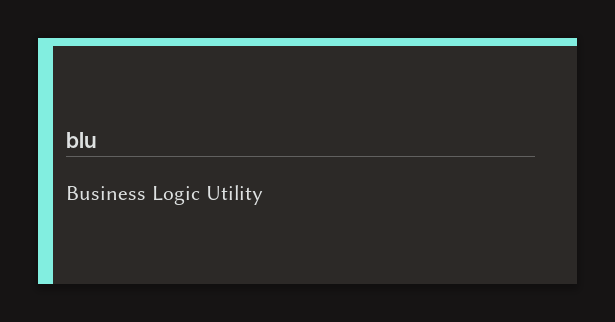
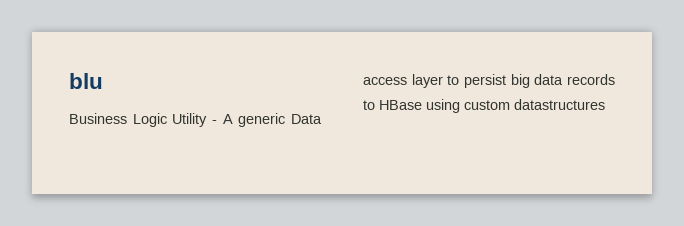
(263, 195) none -> [211,113,322,127] [363,74,615,88] [363,99,605,113] - A generic Data access layer to persist big data records to HBase using custom datastructures

